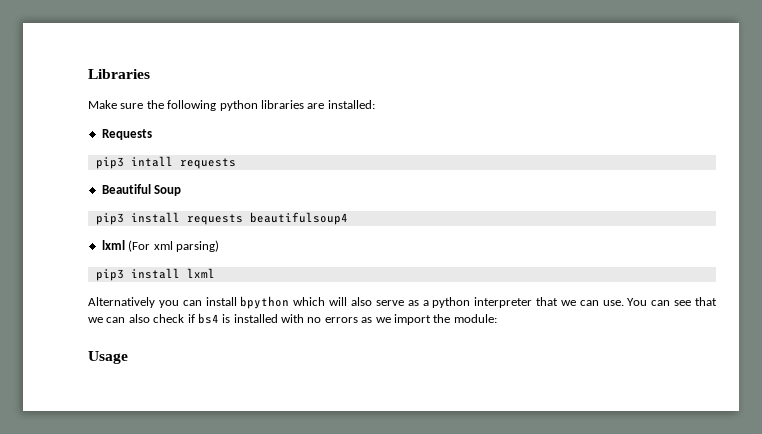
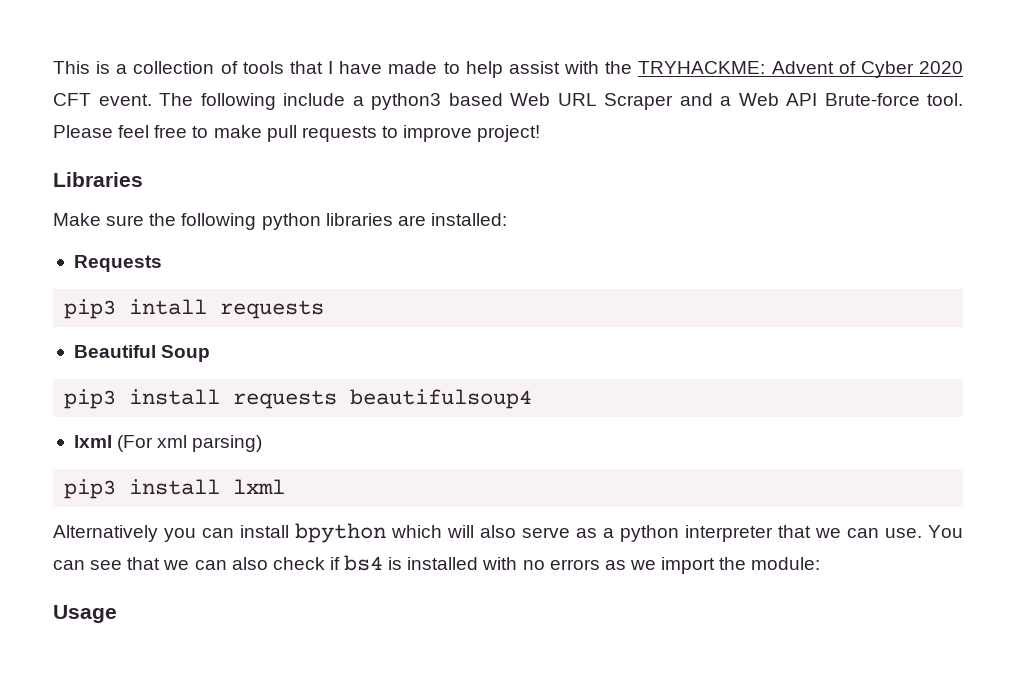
(88, 74) none -> [53,61,963,78] [53,93,963,110] [53,125,541,142] This is a collection of tools that I have made to help assist with the TRYHACKME: Advent of Cyber 2020 CFT event. The following include a python3 based Web URL Scraper and a Web API Brute-force tool. Please feel free to make pull requests to improve project! //

